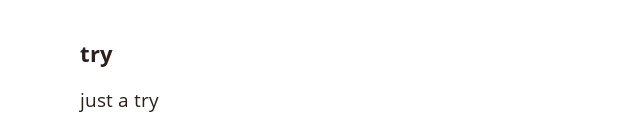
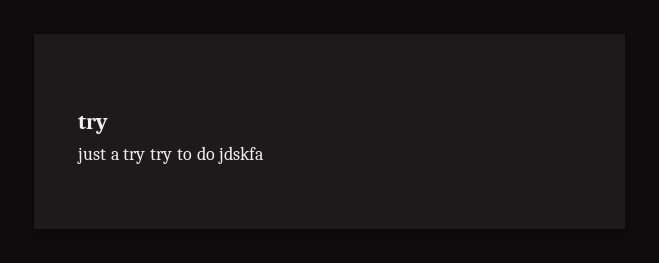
(159, 103) none -> [150,146,265,164] try to do jdskfa

